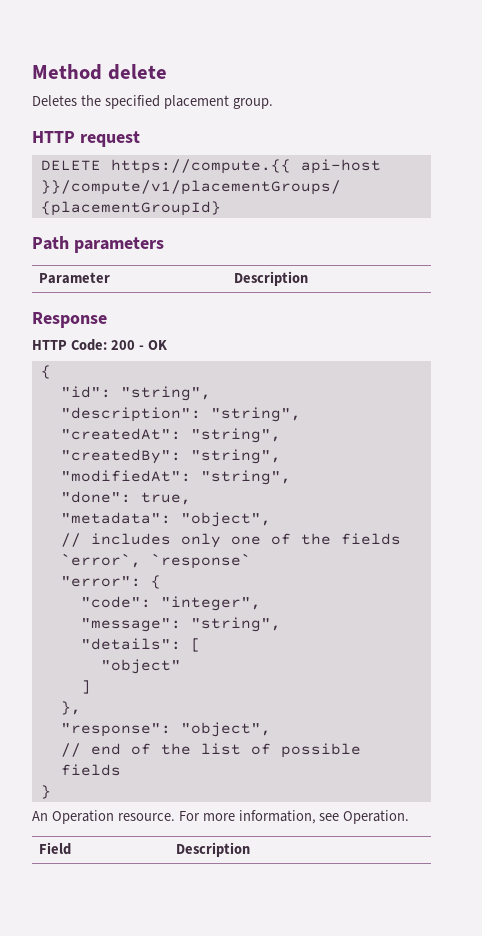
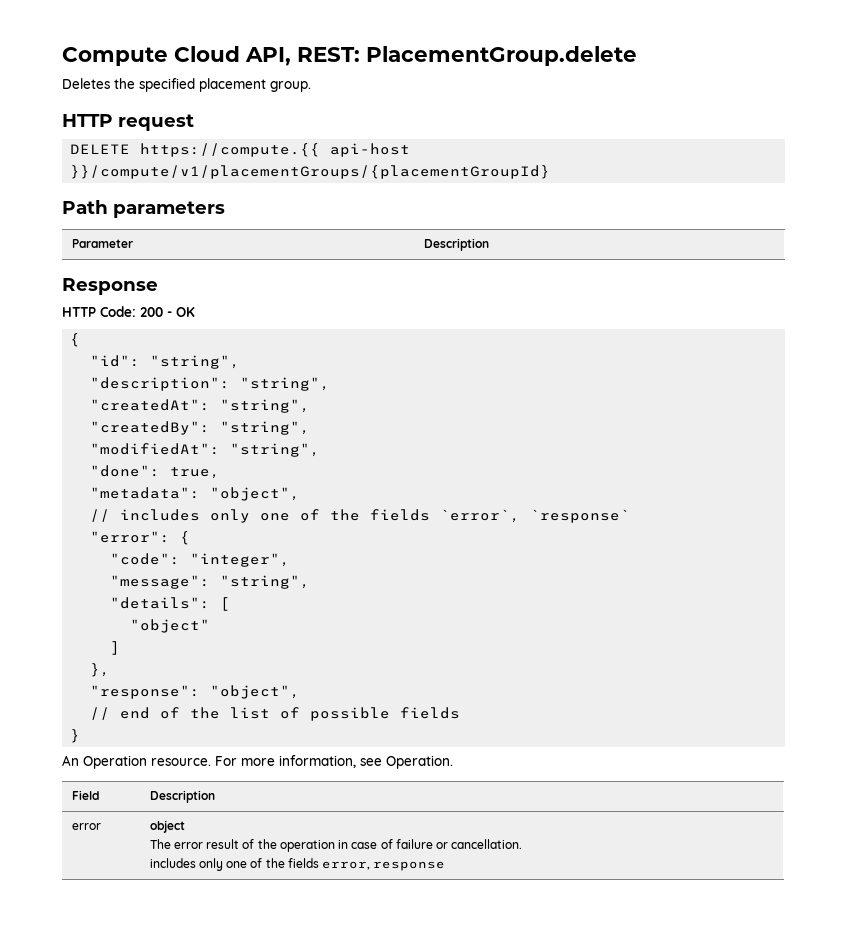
[32,64,167,80] Method delete -> [62,46,637,66] Compute Cloud API, REST: PlacementGroup.delete
(251, 849) none -> [71,823,101,830] [149,820,185,833] [149,839,523,852] [149,858,446,871] // error | object // The error result of the operation in case of failure or cancellation. // includes only one of the fields error, response

